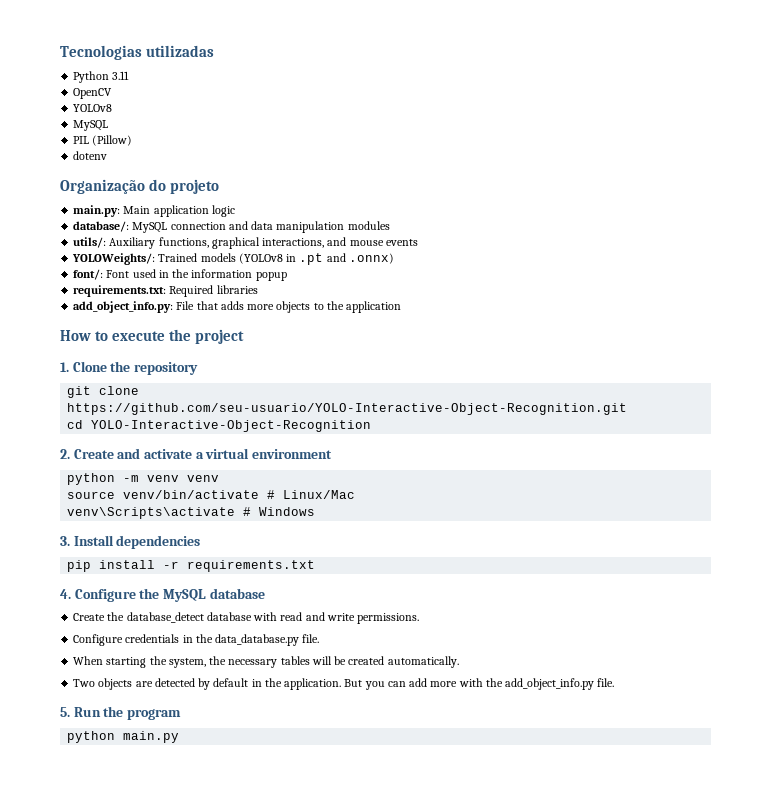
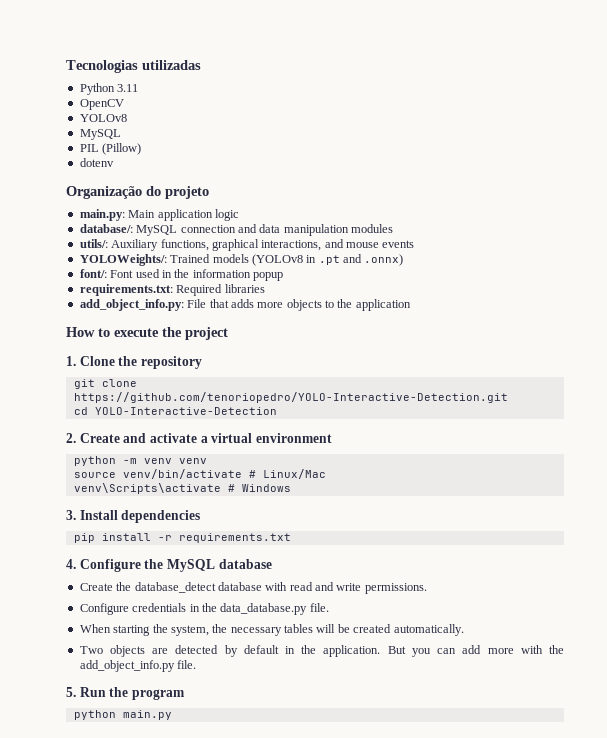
[67,403,628,415] https://github.com/seu-usuario/YOLO-Interactive-Object-Recognition.git -> [73,392,508,403] https://github.com/tenoriopedro/YOLO-Interactive-Detection.git
[91,420,372,432] YOLO-Interactive-Object-Recognition -> [94,407,277,415] YOLO-Interactive-Detection

